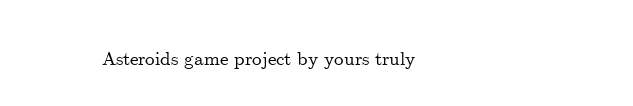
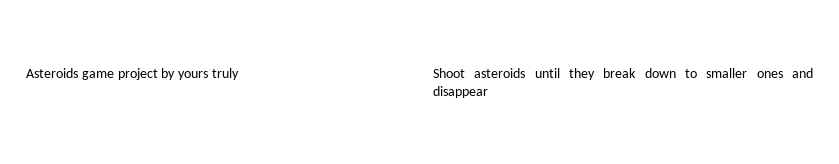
(415, 60) none -> [433,68,813,80] [433,86,488,98] // Shoot asteroids until they break down to smaller ones and disappear

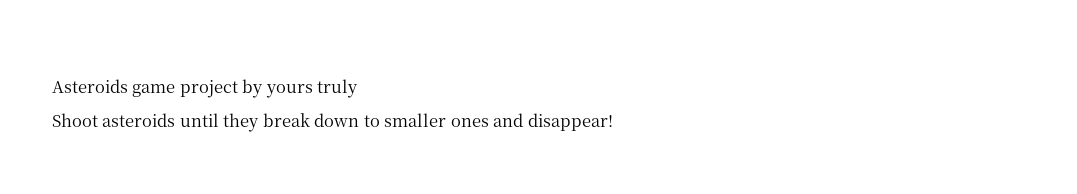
[433,86,488,98] disappear -> [527,113,613,131] disappear!

